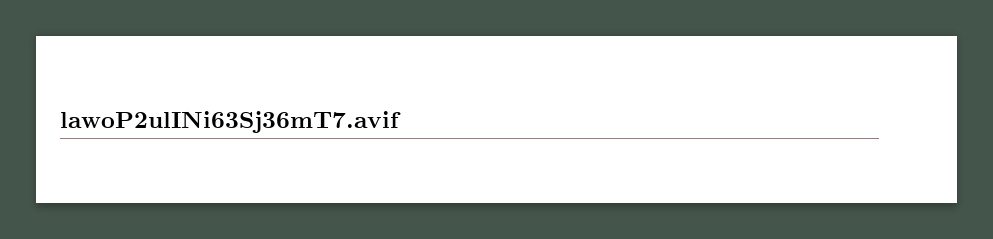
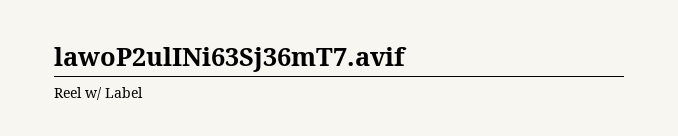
(401, 122) none -> [54,87,143,100] // Reel w/ Label

